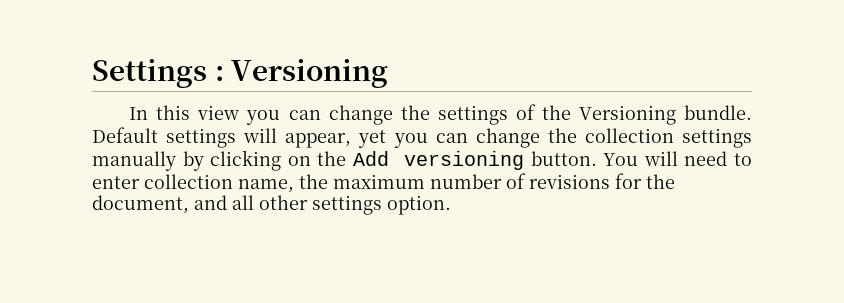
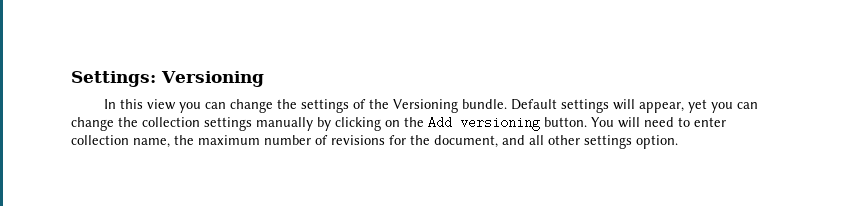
[92,59,224,88] Settings : -> [71,71,156,87] Settings:

